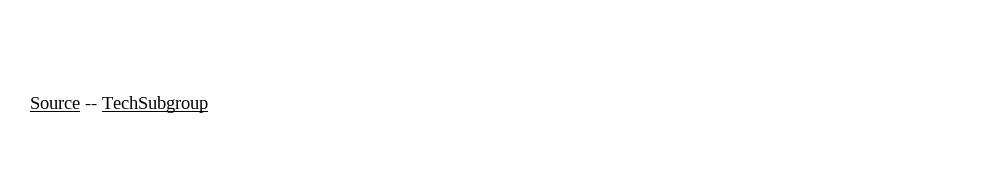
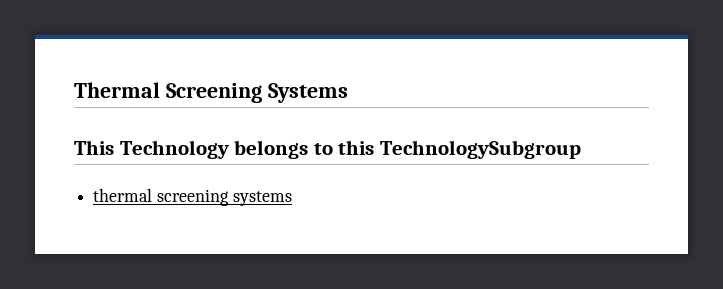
[30,96,208,113] Source -- TechSubgroup -> [74,82,348,103] [74,140,581,159] [93,188,292,206] Thermal Screening Systems // This Technology belongs to this TechnologySubgroup // thermal screening systems

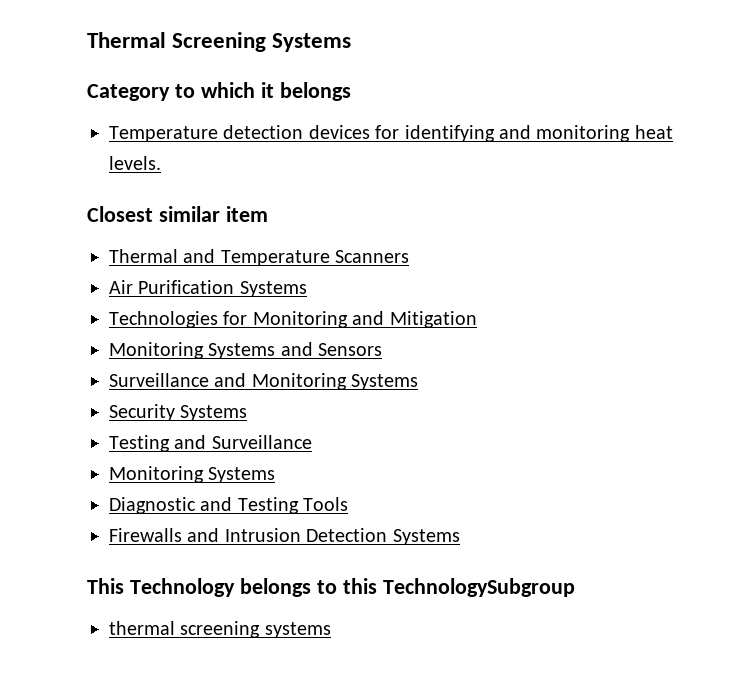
(348, 93) none -> [87,82,351,101] [109,125,673,142] [109,156,161,170] [87,206,268,222] [109,249,410,266] [109,280,307,297] [109,311,477,328] [109,342,383,359] [109,373,419,390] [109,404,248,421] [109,435,312,452] [109,466,276,483] [109,497,349,514] [109,528,460,545] // Category to which it belongs // Temperature detection devices for identifying and monitoring heat levels. // Closest similar item // Thermal and Temperature Scanners // Air Purification Systems // Technologies for Monitoring and Mitigation // Monitoring Systems and Sensors // Surveillance and Monitoring Systems // Security Systems // Testing and Surveillance // Monitoring Systems // Diagnostic and Testing Tools // Firewalls and Intrusion Detection Systems

